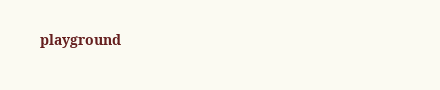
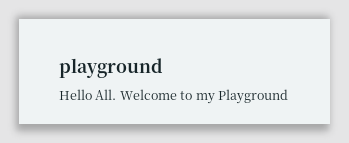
(121, 41) none -> [59,89,288,104] // Hello All. Welcome to my Playground

